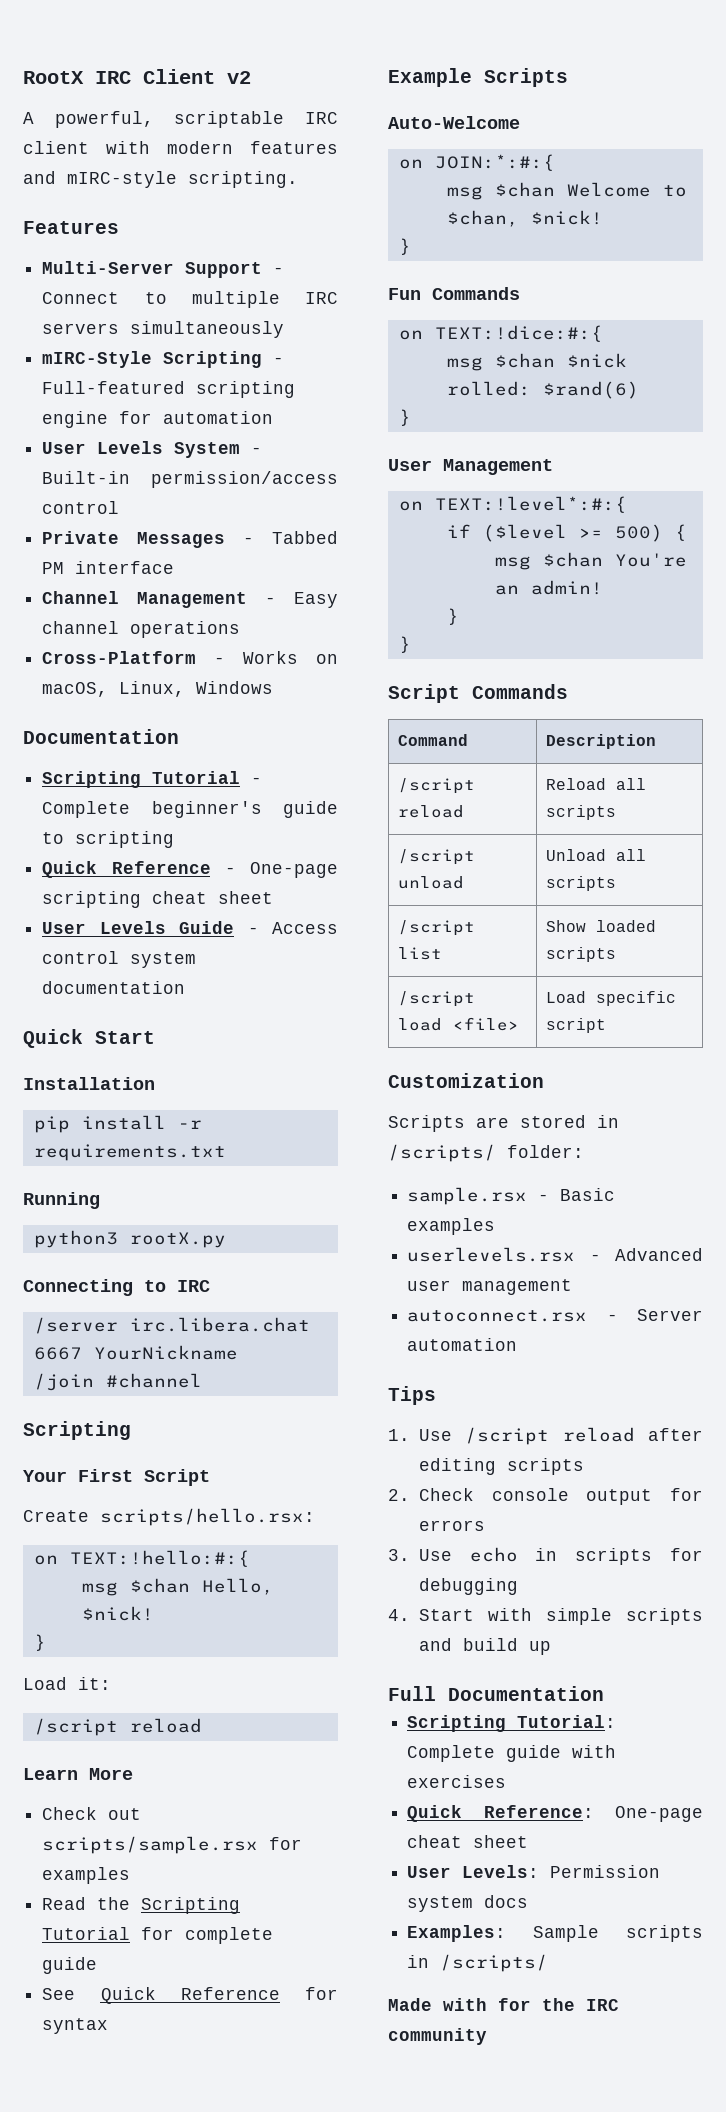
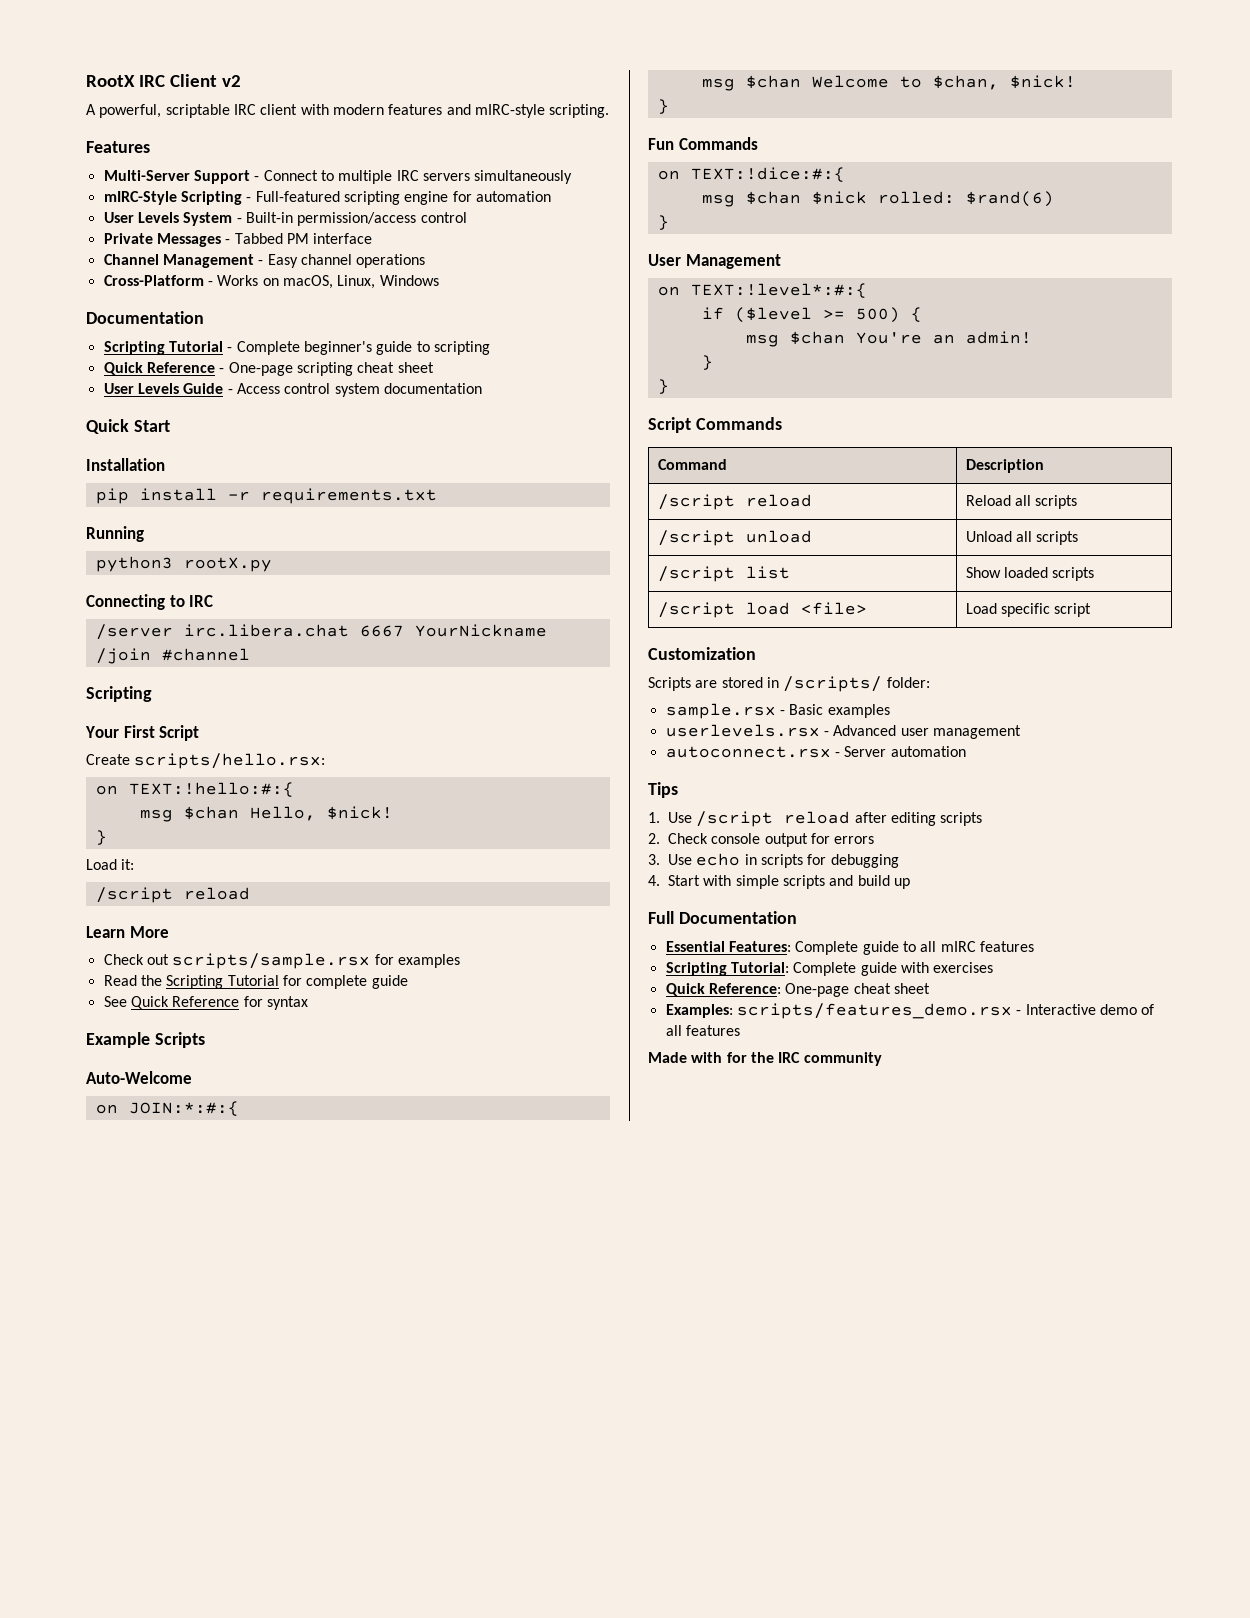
(604, 1693) none -> [665,941,1034,955] // Essential Features: Complete guide to all mIRC features
[407,1865,661,1878] [407,1895,529,1912] [407,1925,703,1942] [407,1954,549,1972] User Levels: Permission system docs // Examples: Sample scripts in /scripts/ -> [665,1003,1155,1019] [665,1025,740,1036] Examples: scripts/features_demo.rsx - Interactive demo of all features

